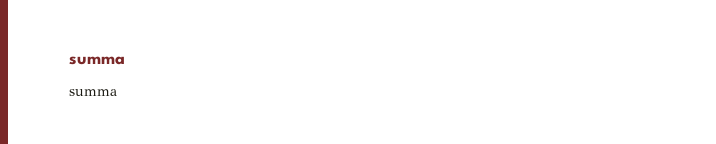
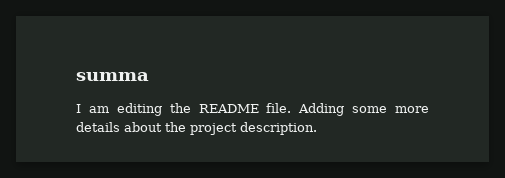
[69,89,117,96] summa -> [76,103,429,116] [76,122,317,135] I am editing the README file. Adding some more details about the project description.

